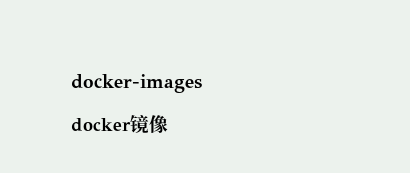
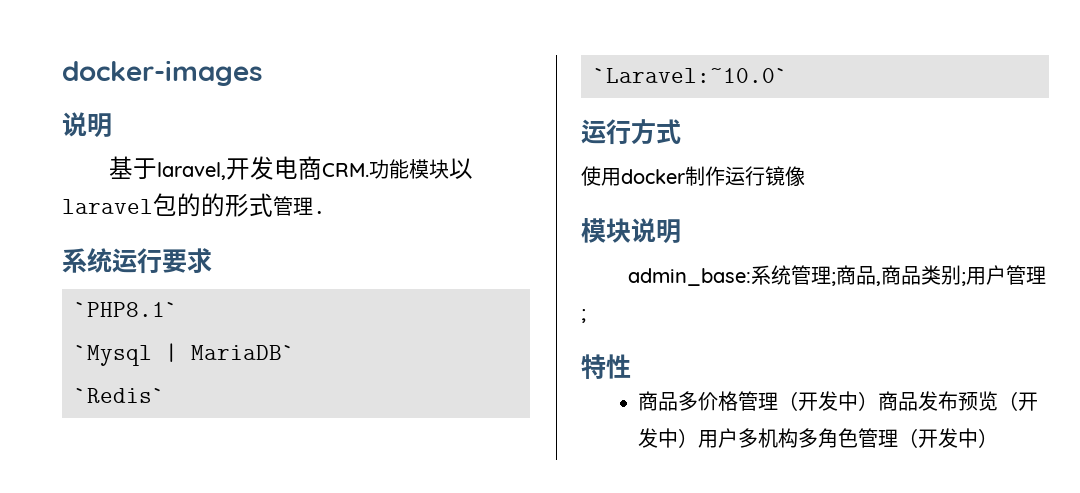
[71,115,168,133] docker镜像 -> [62,112,112,138] [109,156,474,180] [62,193,326,217] [62,248,212,274] [74,302,178,317] [74,343,295,366] [74,388,165,403] [593,68,788,83] [581,119,681,145] [581,166,805,186] [581,218,681,244] [628,265,1047,286] [581,309,586,323] [581,354,631,379] [638,391,1039,411] [638,428,999,448] 说明 // 基于laravel,开发电商CRM.功能模块以laravel包的的形式管理. // 系统运行要求 // `PHP8.1` // `Mysql | MariaDB` // `Redis` // `Laravel:~10.0` // 运行方式 // 使用docker制作运行镜像 // 模块说明 // admin_base:系统管理;商品,商品类别;用户管理; // 特性 // 商品多价格管理（开发中）商品发布预览（开发中）用户多机构多角色管理（开发中）

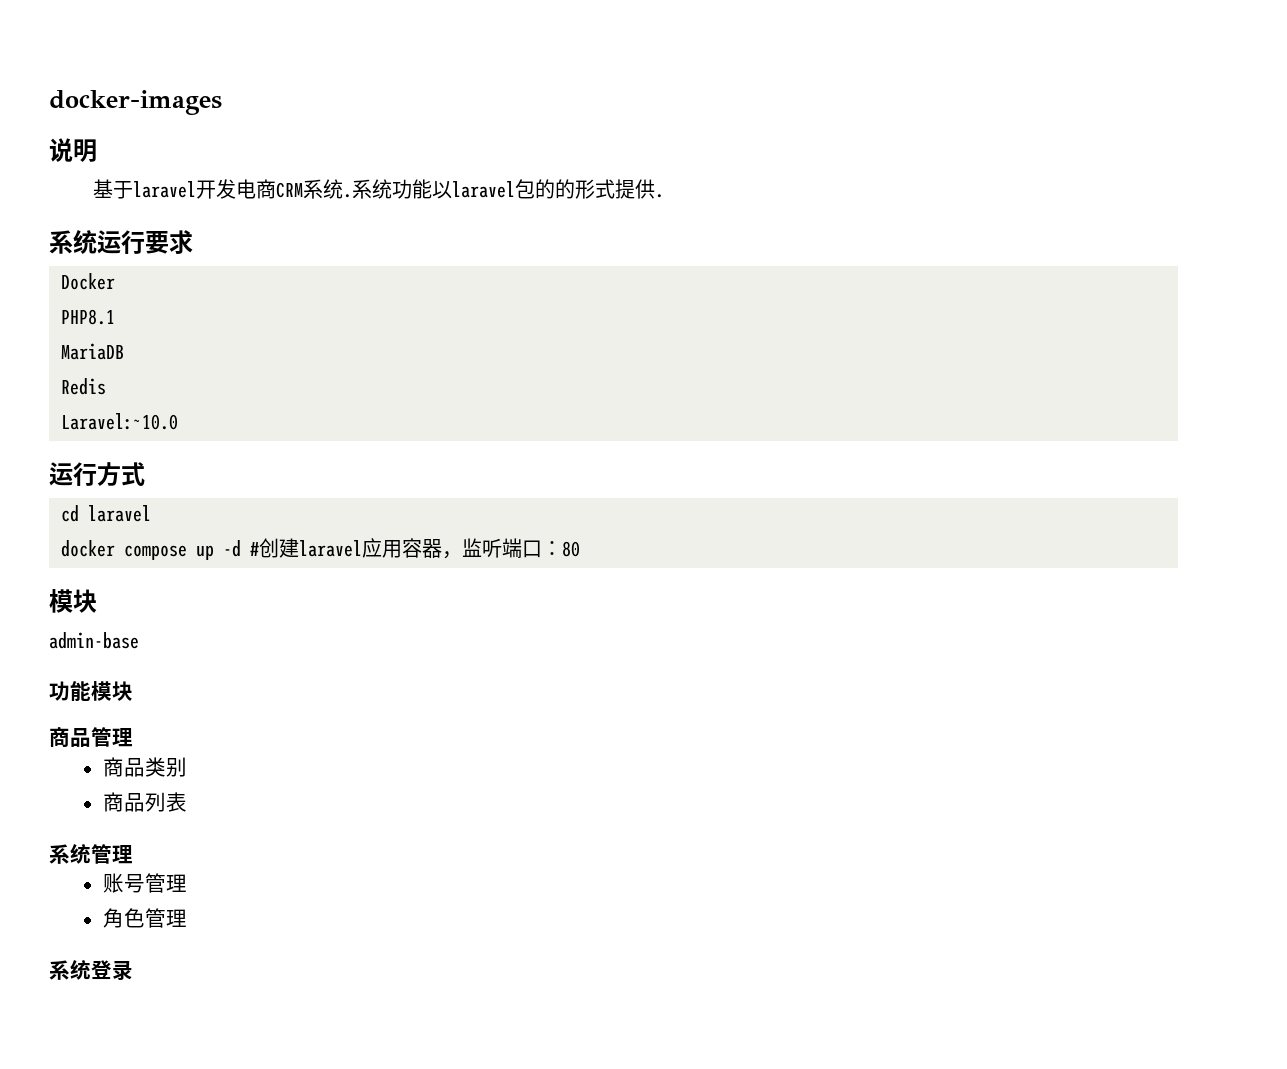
[157,162,227,180] laravel, -> [132,181,196,198] laravel
[322,159,450,179] CRM.功能模块 -> [275,179,432,199] CRM系统.系统功能
[273,196,313,216] 管理 -> [614,179,655,199] 提供
[74,302,178,317] [74,343,295,366] [74,388,165,403] [593,68,788,83] [581,119,681,145] [581,166,805,186] [581,218,681,244] [628,265,1047,286] [581,309,586,323] [581,354,631,379] [638,391,1039,411] [638,428,819,448] `PHP8.1` // `Mysql | MariaDB` // `Redis` // `Laravel:~10.0` // 运行方式 // 使用docker制作运行镜像 // 模块说明 // admin_base:系统管理;商品,商品类别;用户管理; // 特性 // 商品多价格管理（开发中）商品发布预览（开发中）用户多机构多 -> [61,273,116,290] [61,309,116,325] [61,343,125,360] [61,378,107,395] [61,413,179,430] [49,462,145,486] [61,505,152,522] [61,538,581,560] [49,589,97,613] [49,632,139,649] [49,681,133,701] [49,727,133,747] [102,757,187,777] [102,792,187,812] [49,843,133,864] [102,873,187,893] Docker // PHP8.1 // MariaDB // Redis // Laravel:~10.0 // 运行方式 // cd laravel // docker compose up -d #创建laravel应用容器，监听端口：80 // 模块 // admin-base // 功能模块 // 商品管理 // 商品类别 // 商品列表 // 系统管理 // 账号管理 //
[898,428,999,448] （开发中） -> [49,959,133,981] // 系统登录

